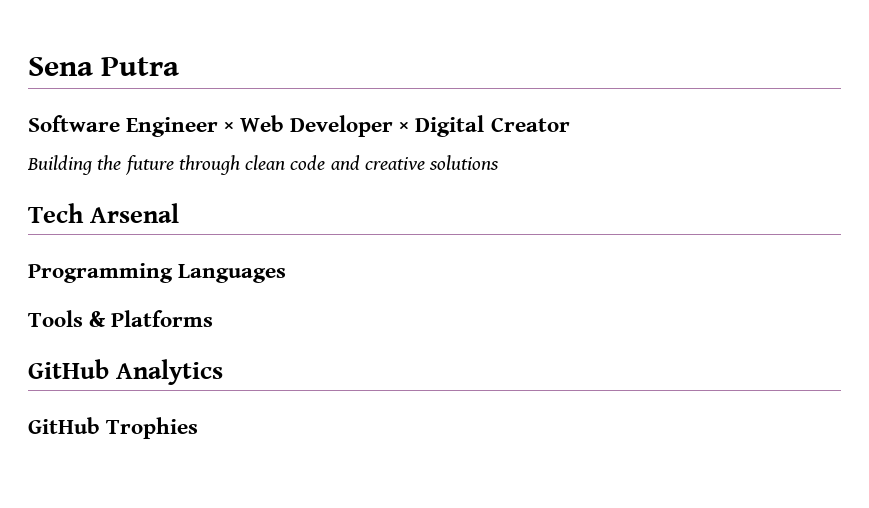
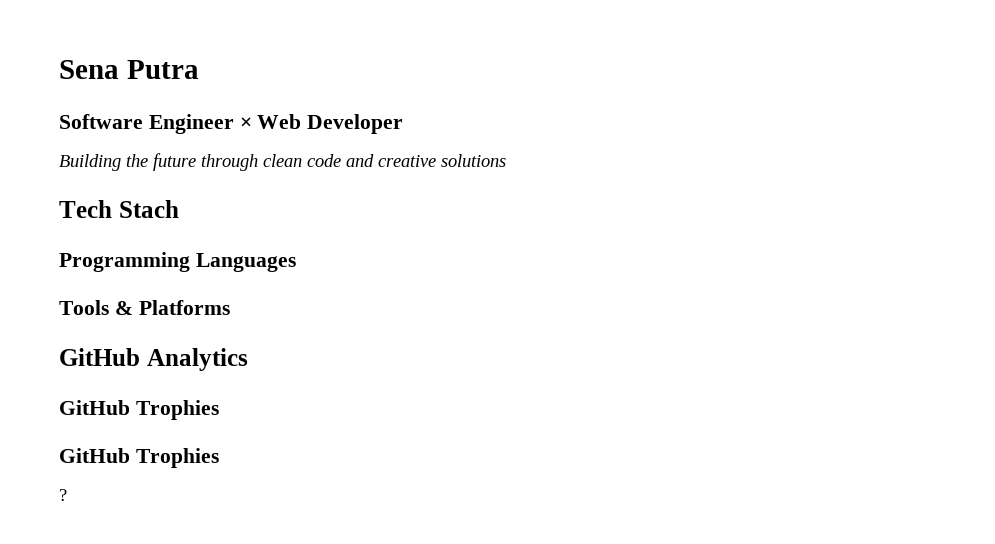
[399,115,570,137] × Digital Creator -> (404, 124) none
[90,203,180,223] Arsenal -> [118,200,179,218] Stach
(199, 428) none -> [59,448,219,468] [59,489,67,501] // GitHub Trophies // ?

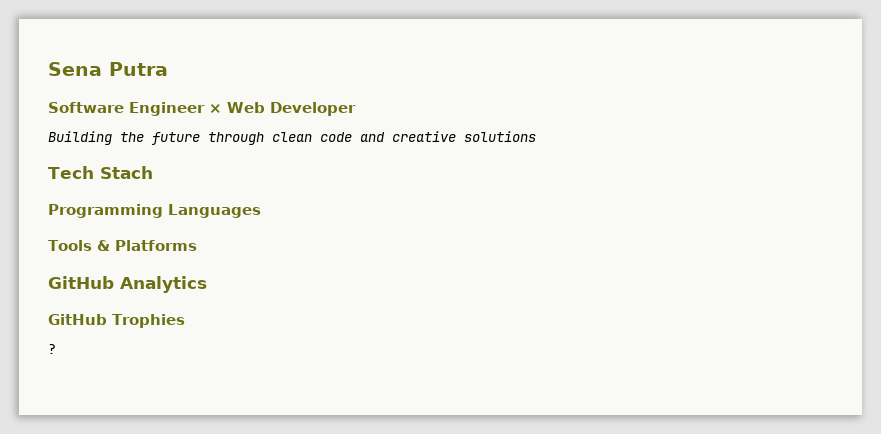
[59,448,219,468] // GitHub Trophies -> (185, 321) none

